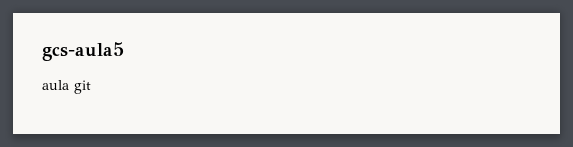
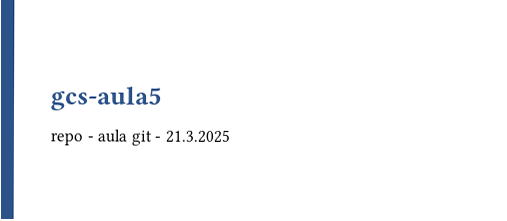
[42,80,91,94] aula git -> [50,129,230,146] repo - aula git - 21.3.2025

